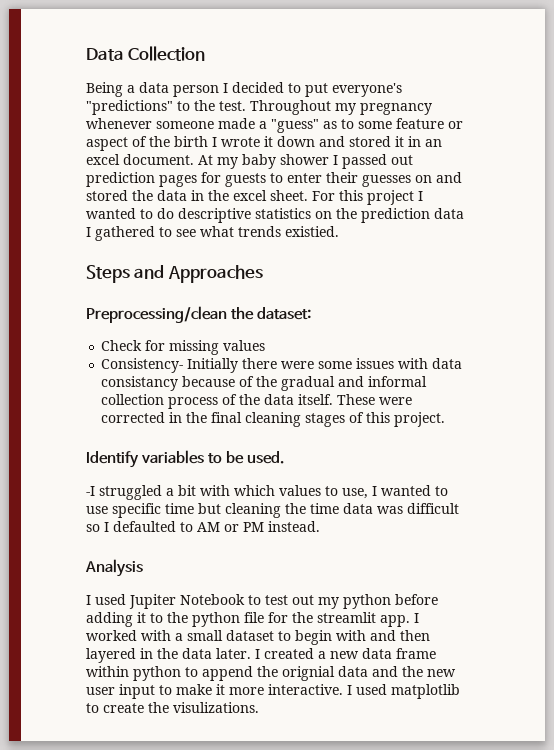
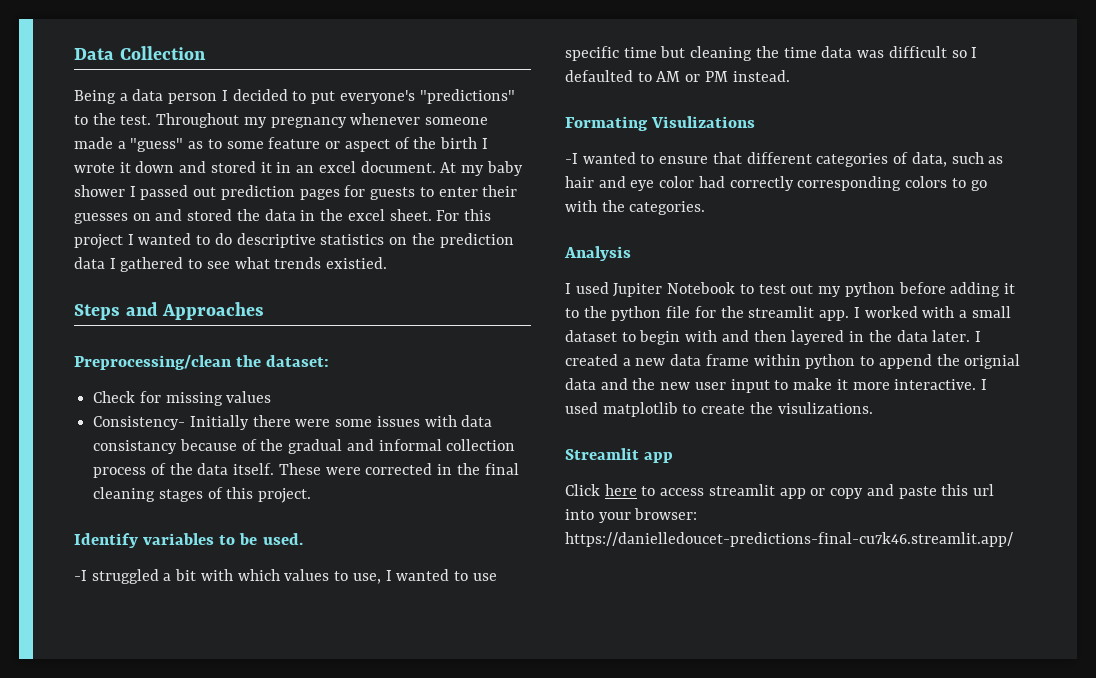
(320, 526) none -> [565,116,756,131] [565,152,1004,167] [565,176,987,191] [565,200,706,215] // Formating Visulizations // -I wanted to ensure that different categories of data, such as hair and eye color had correctly corresponding colors to go with the categories.
(259, 707) none -> [565,448,674,463] [565,484,994,499] [565,508,698,523] [565,532,1013,547] // Streamlit app // Click here to access streamlit app or copy and paste this url into your browser: https://danielledoucet-predictions-final-cu7k46.streamlit.app/

